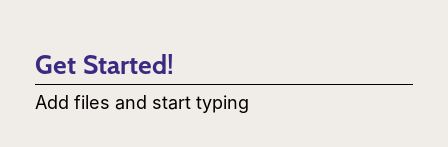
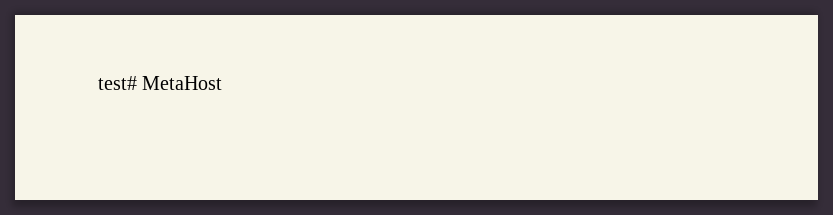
[35,54,175,74] [35,95,249,113] Get Started! // Add files and start typing -> [98,76,223,90] test# MetaHost

